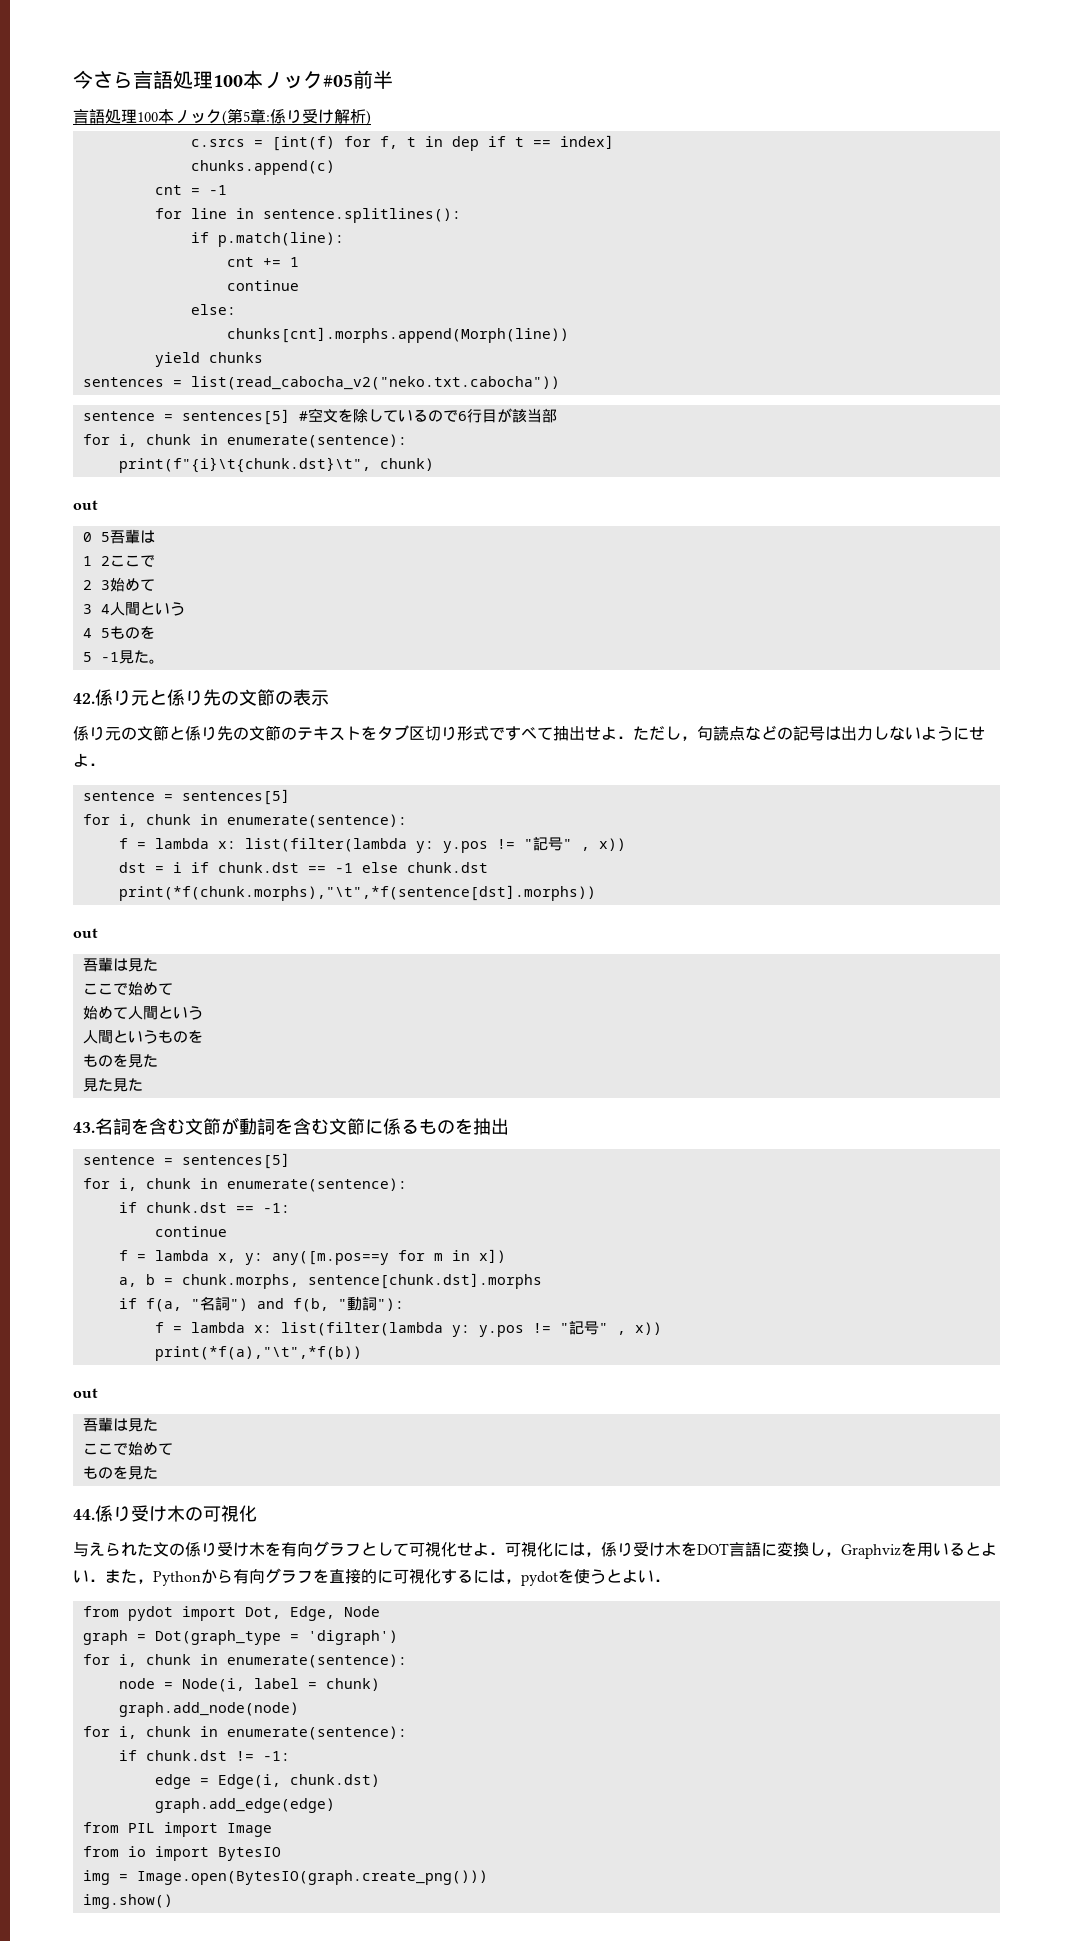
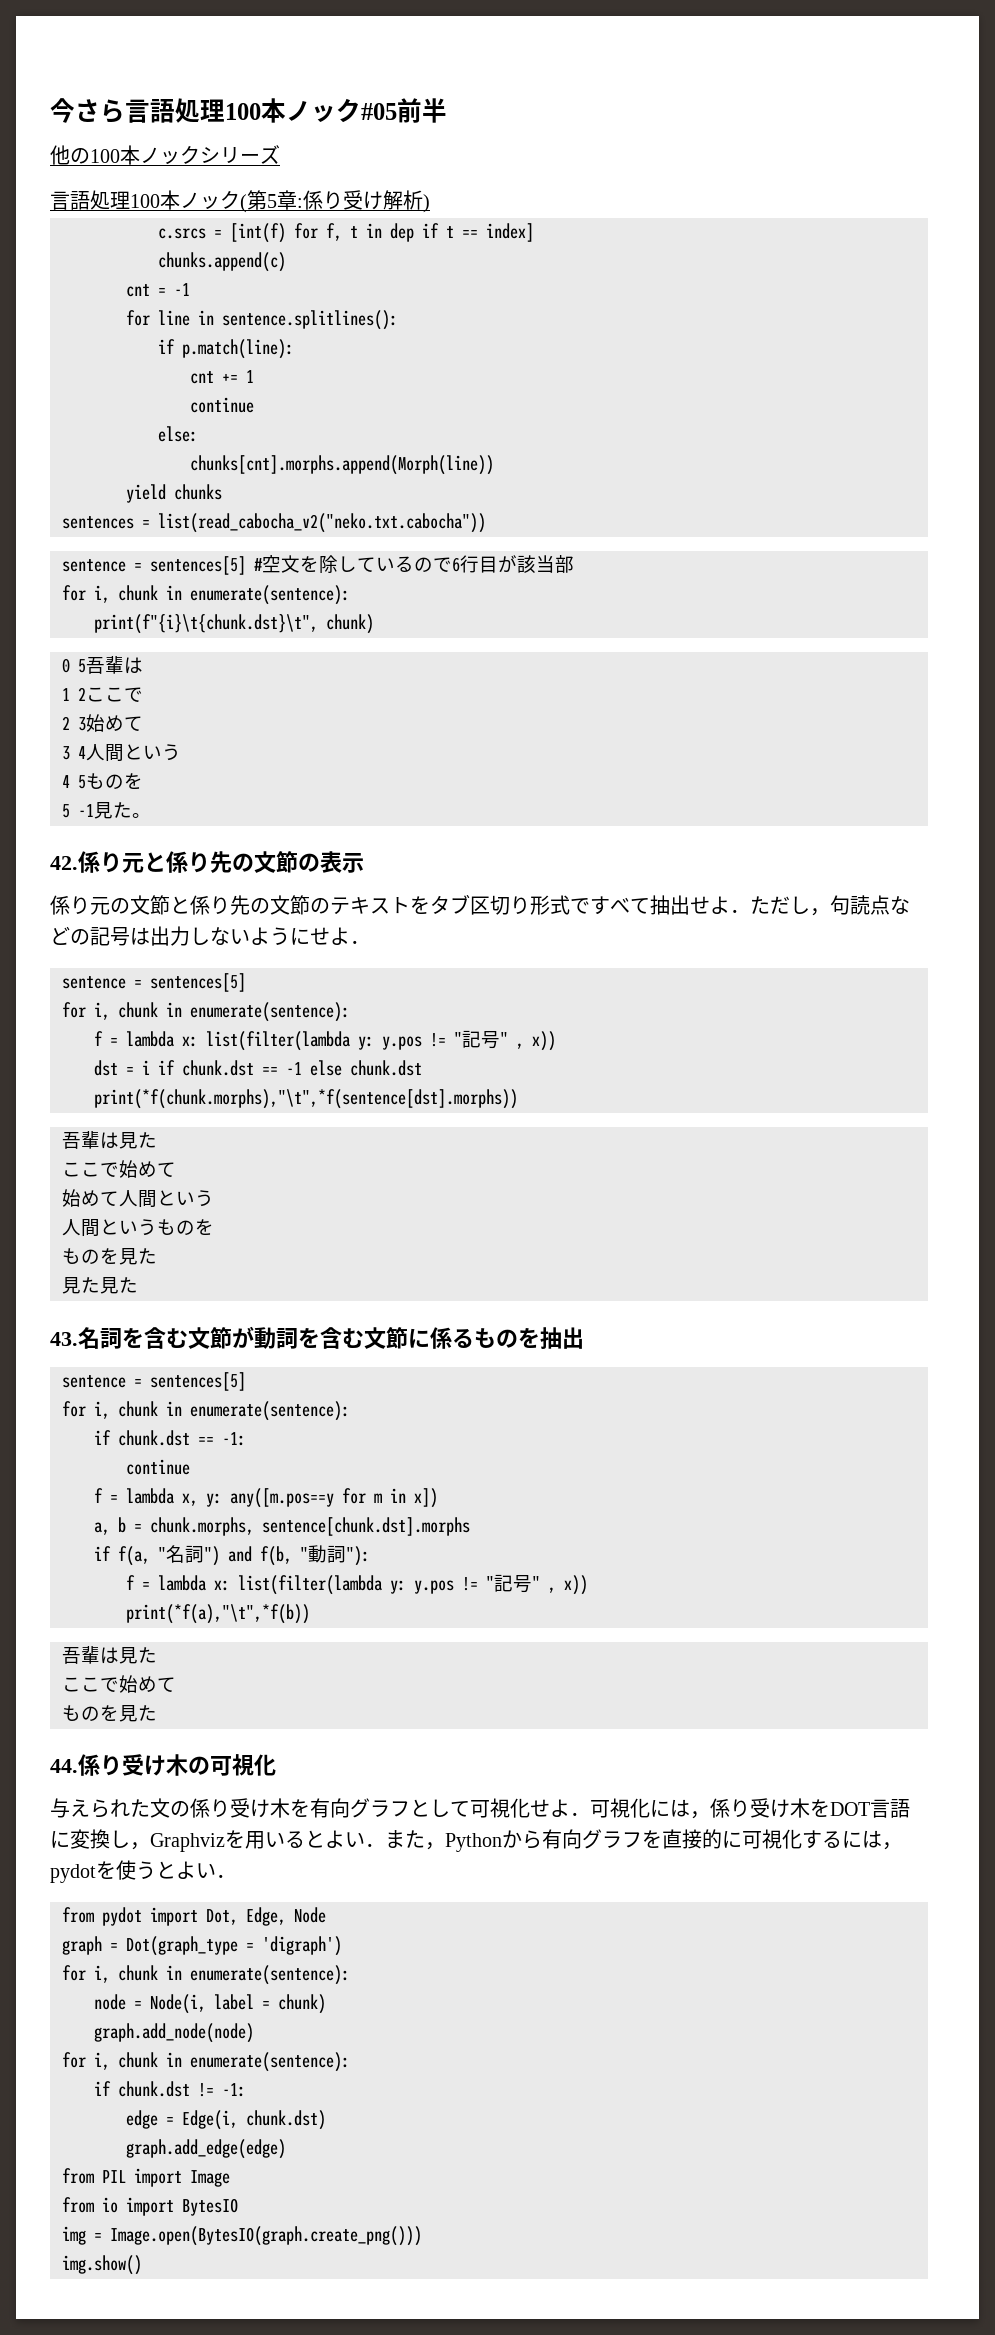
(393, 79) none -> [50,145,280,165] // 他の100本ノックシリーズ
[73,500,98,510] // out -> (374, 624) none
[73,928,98,938] // out -> (518, 1099) none
[73,1388,98,1398] // out -> (310, 1614) none

